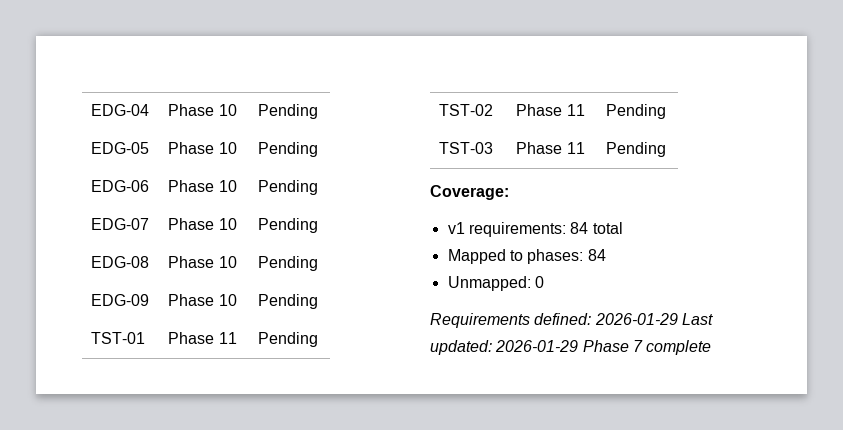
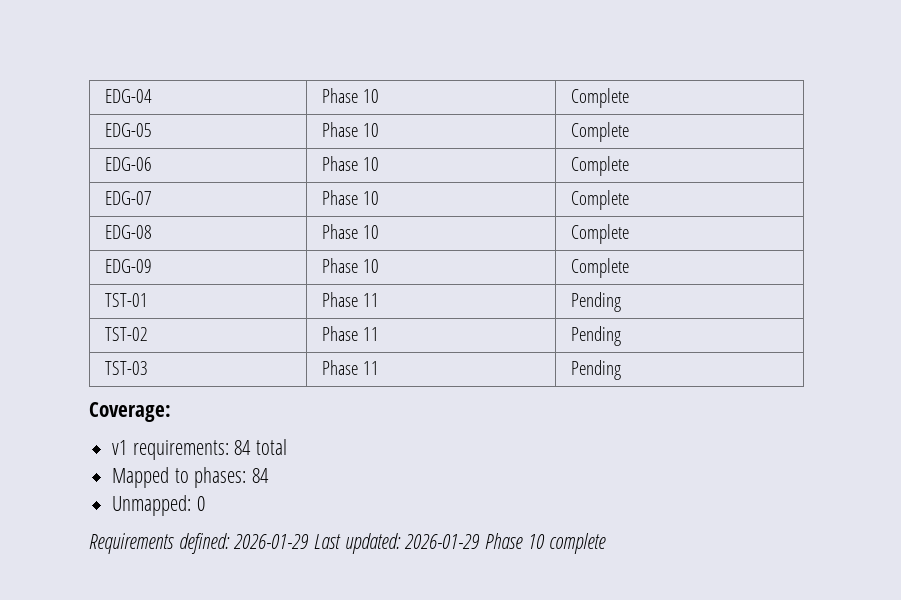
[258,104,319,119] Pending -> [570,88,629,108] Complete
[258,142,319,157] Pending -> [570,122,629,142] Complete
[258,180,319,195] Pending -> [570,156,629,176] Complete
[258,218,319,233] Pending -> [570,190,629,210] Complete
[258,256,319,271] Pending -> [570,224,629,244] Complete
[258,294,319,309] Pending -> [570,258,629,278] Complete
[632,340,643,352] 7 -> [527,534,545,549] 10

